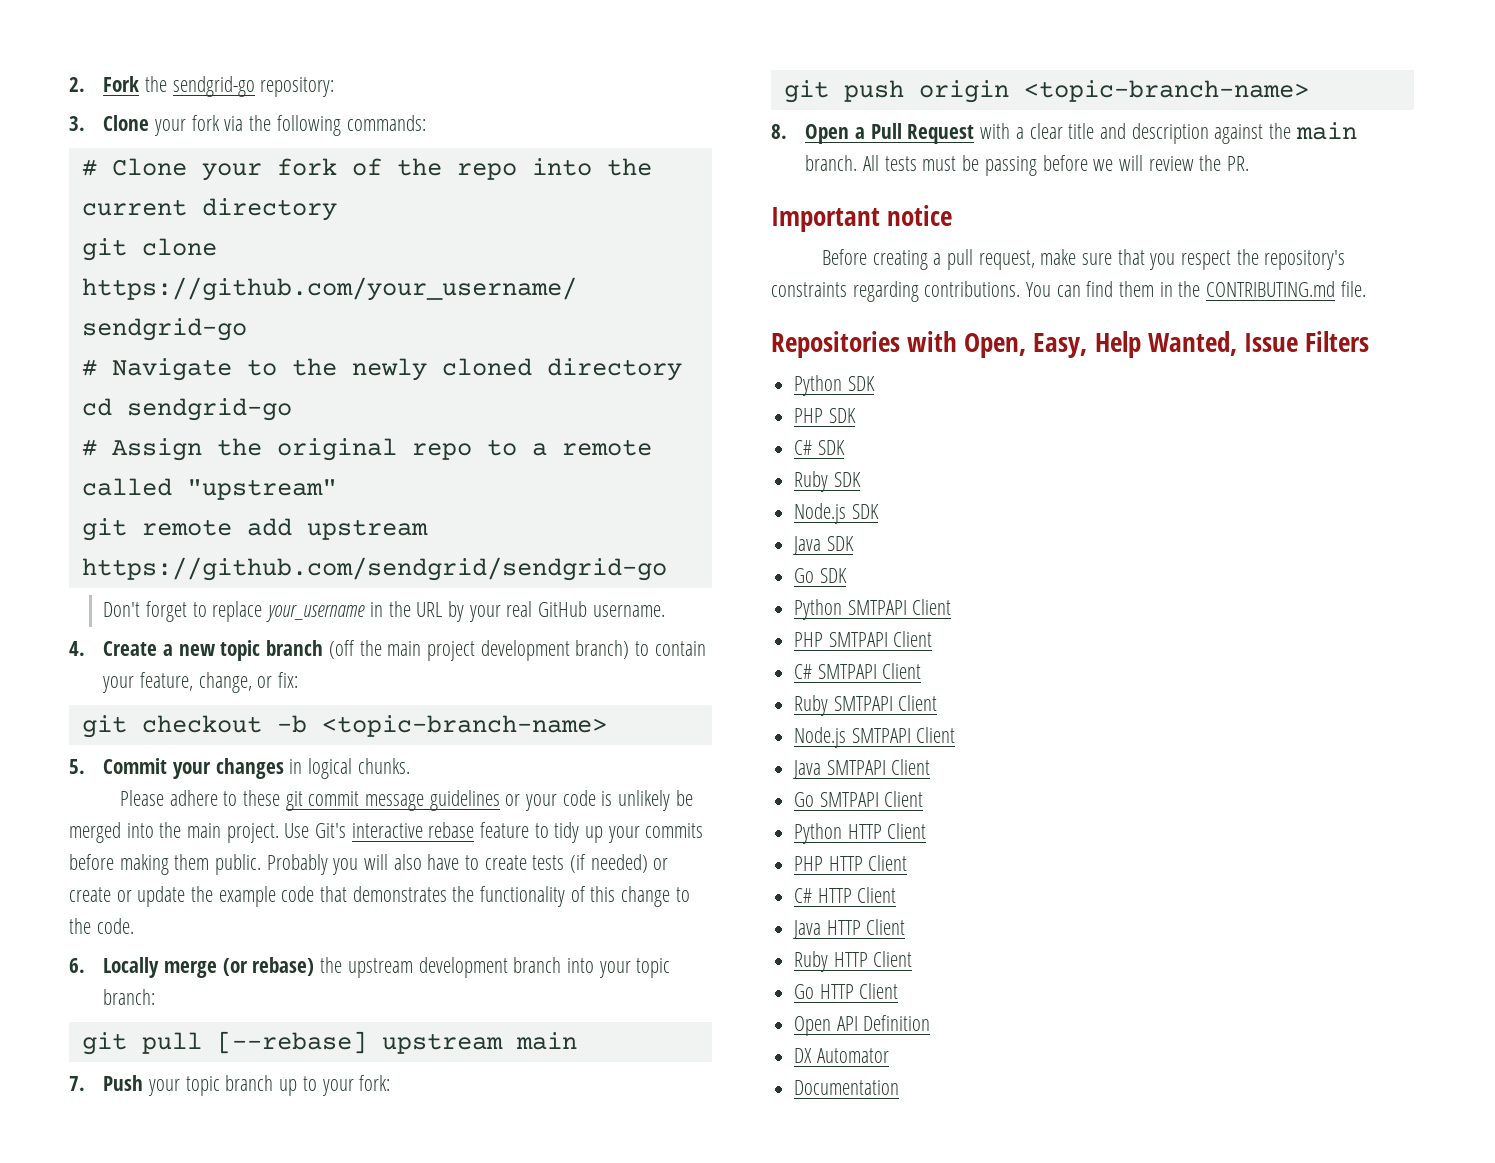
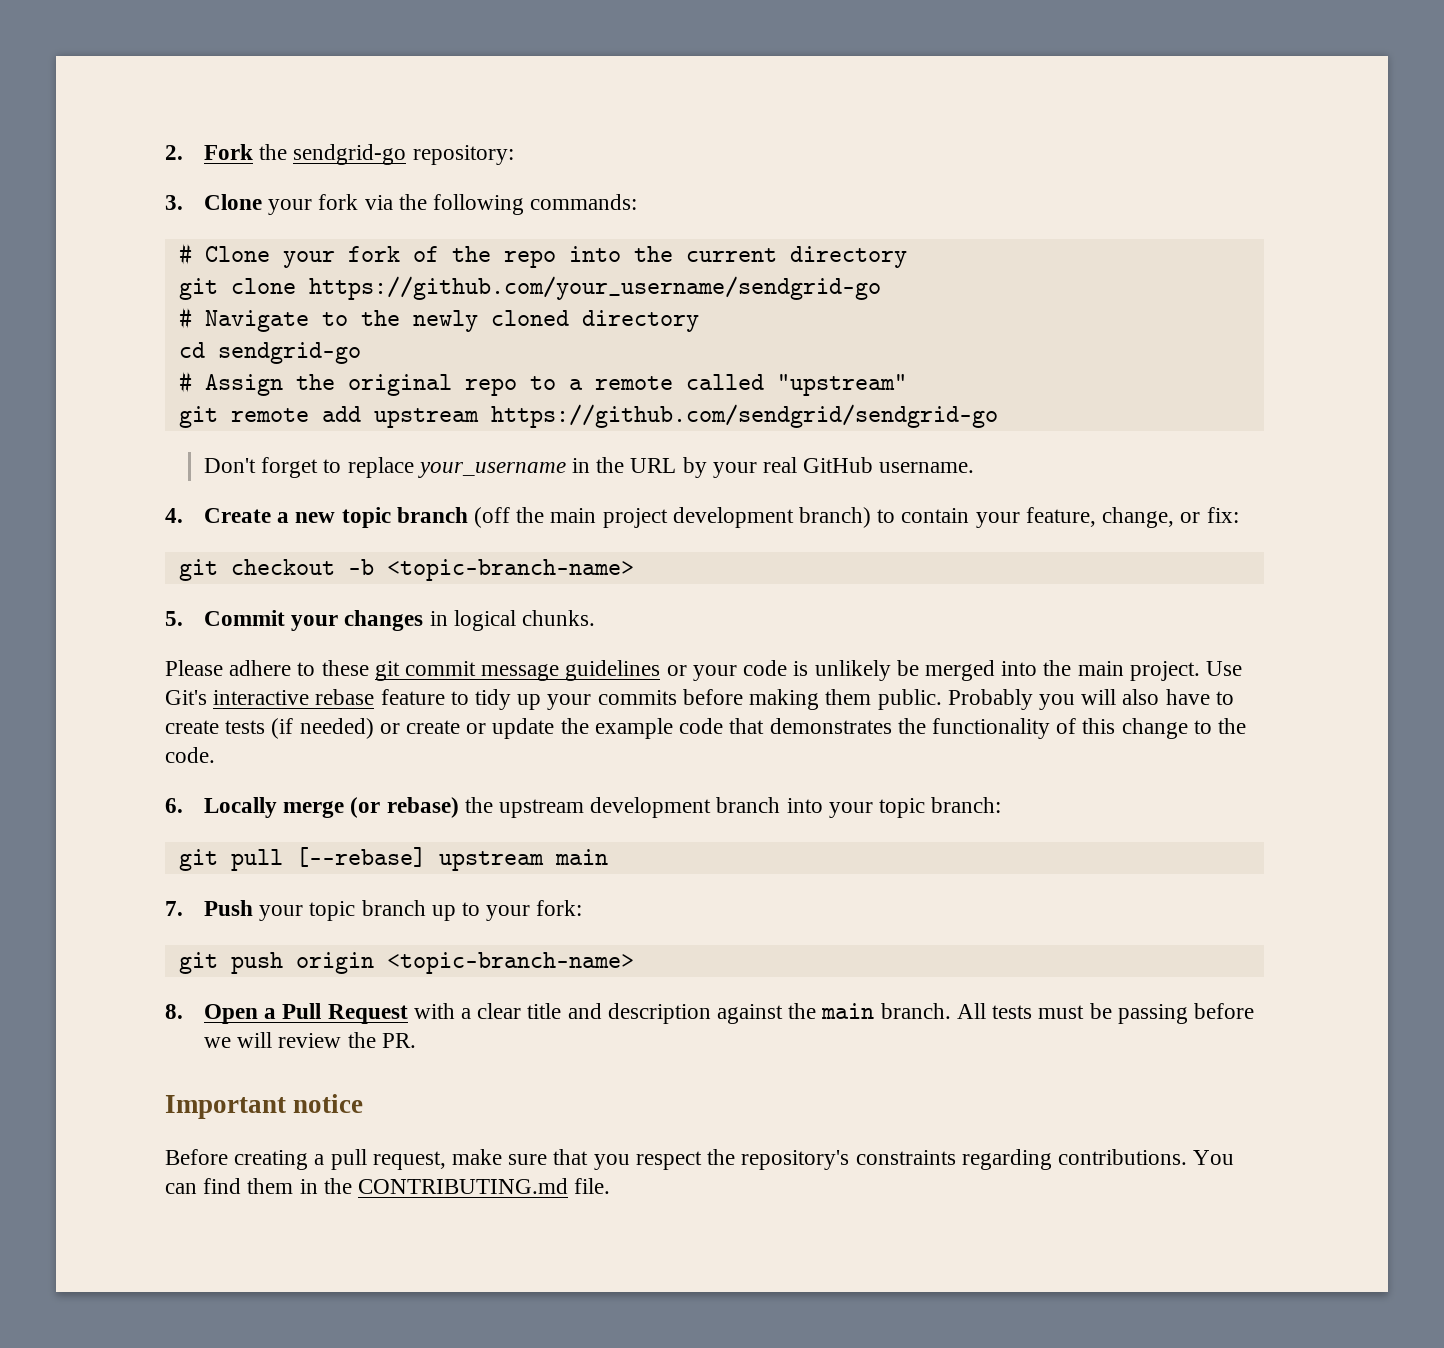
[771,331,1370,358] [794,375,875,396] [794,408,856,423] [794,440,845,455] [794,471,861,492] [794,503,879,524] [793,536,854,555] [794,568,847,583] [794,599,952,620] [794,631,933,647] [794,663,922,679] [794,695,938,716] [794,727,956,748] [793,759,931,779] [794,791,924,807] [794,823,927,844] [794,855,908,871] [794,887,897,903] [793,919,906,939] [794,951,913,972] [794,983,899,999] [794,1015,931,1036] [794,1048,889,1063] [794,1080,900,1095] // Repositories with Open, Easy, Help Wanted, Issue Filters // Python SDK // PHP SDK // C# SDK // Ruby SDK // Node.js SDK // Java SDK // Go SDK // Python SMTPAPI Client // PHP SMTPAPI Client // C# SMTPAPI Client // Ruby SMTPAPI Client // Node.js SMTPAPI Client // Java SMTPAPI Client // Go SMTPAPI Client // Python HTTP Client // PHP HTTP Client // C# HTTP Client // Java HTTP Client // Ruby HTTP Client // Go HTTP Client // Open API Definition // DX Automator // Documentation -> (611, 1186) none

